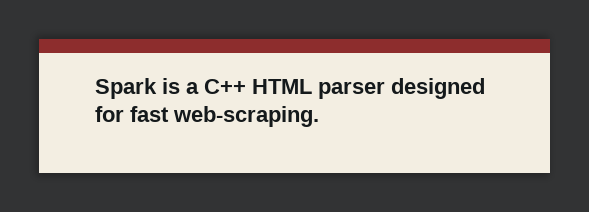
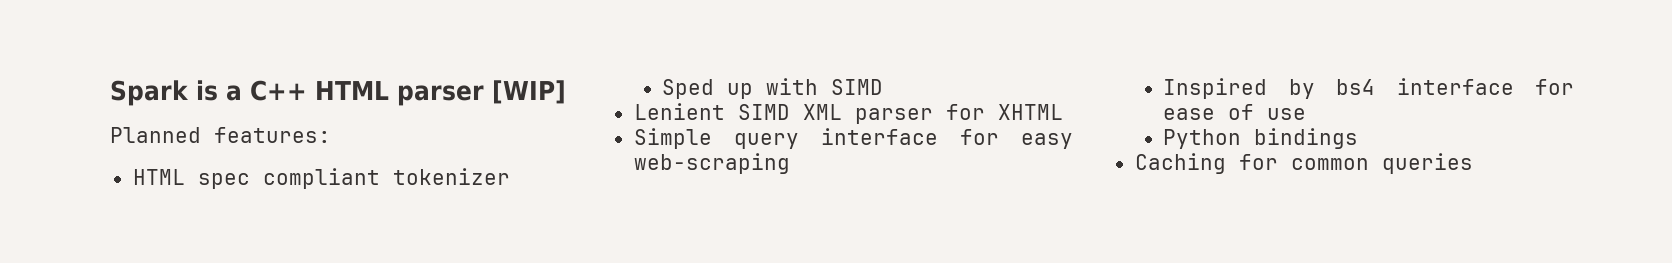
[391,78,485,99] [95,106,319,127] designed for fast web-scraping. -> [492,80,566,104] [110,127,331,143] [132,168,510,189] [662,78,884,99] [633,103,1063,124] [633,128,1073,149] [633,153,790,174] [1163,78,1574,99] [1163,104,1307,120] [1163,128,1359,149] [1134,153,1473,174] [WIP] // Planned features: // HTML spec compliant tokenizer // Sped up with SIMD // Lenient SIMD XML parser for XHTML // Simple query interface for easy web-scraping // Inspired by bs4 interface for ease of use // Python bindings // Caching for common queries

